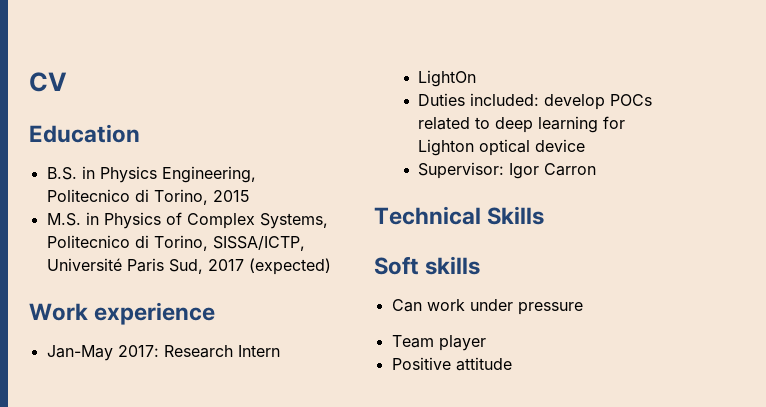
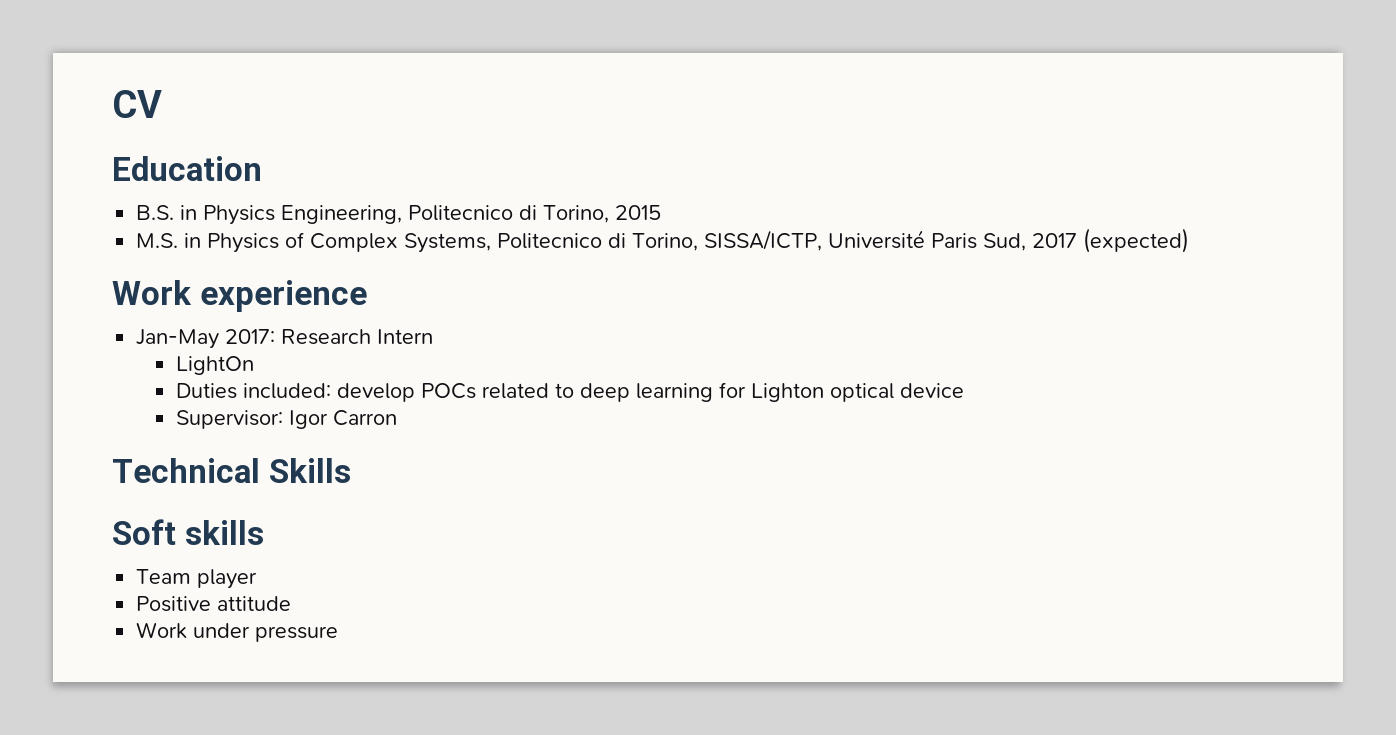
[391,299,583,315] // Can work under pressure -> (264, 532) none
(512, 364) none -> [136,622,339,642] // Work under pressure

